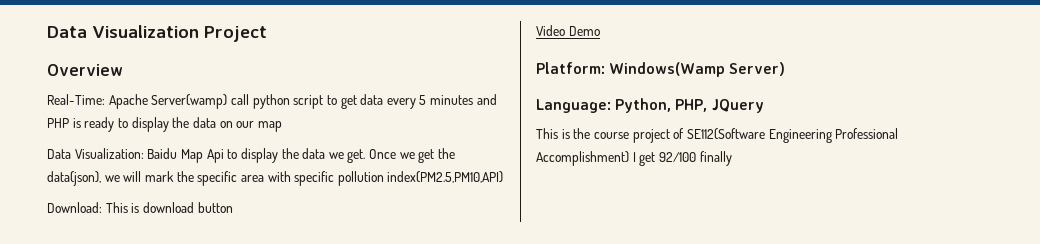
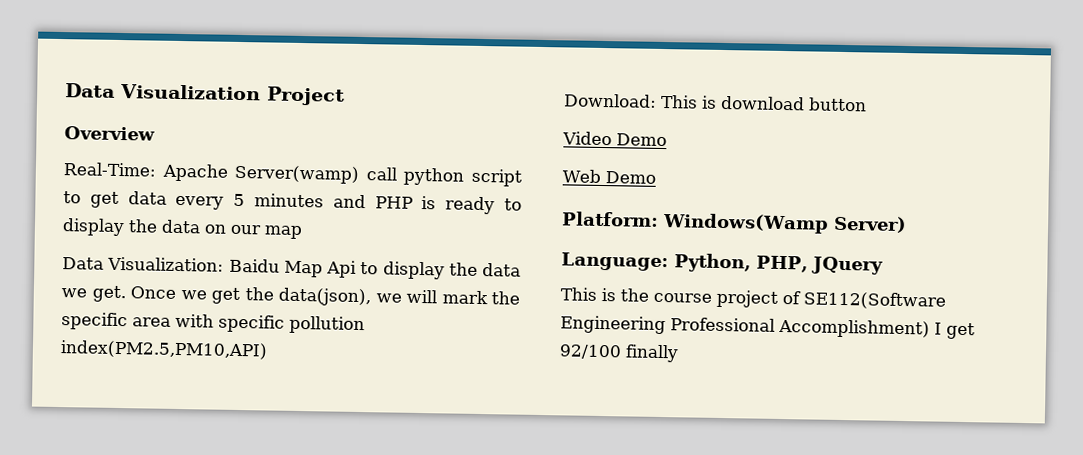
(600, 31) none -> [562,169,656,184] // Web Demo

